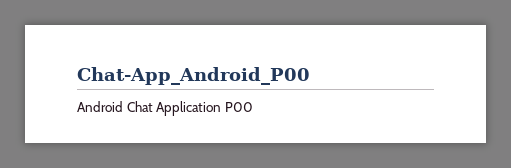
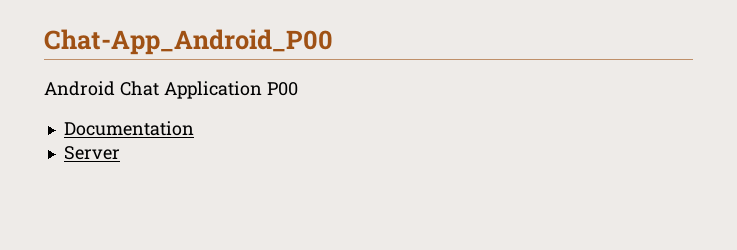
(253, 107) none -> [63,121,194,136] [63,146,120,160] // Documentation // Server

